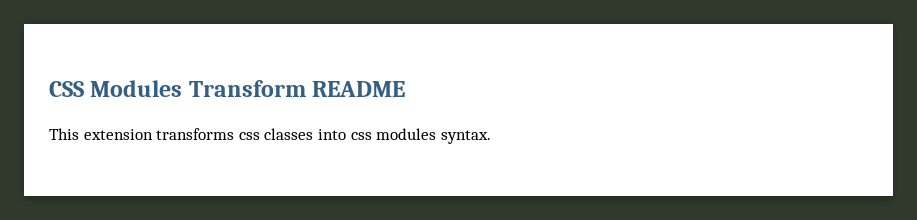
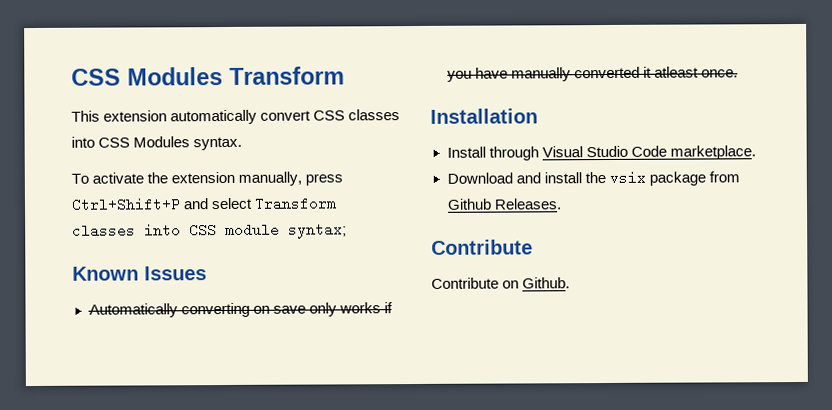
[312,81,406,97] README -> (345, 75) none
[156,128,491,144] transforms css classes into css modules syntax. -> [170,109,401,125] [71,136,243,151] [71,171,344,186] [71,196,338,212] [72,222,347,239] [72,266,207,281] [88,302,393,318] [446,66,738,82] [430,108,538,124] [446,145,756,161] [446,171,740,186] [446,198,562,210] [431,239,533,255] [431,277,571,289] automatically convert CSS classes into CSS Modules syntax. // To activate the extension manually, press Ctrl+Shift+P and select Transform classes into CSS module syntax; // Known Issues // Automatically converting on save only works if you have manually converted it atleast once. // Installation // Install through Visual Studio Code marketplace. // Download and install the vsix package from Github Releases. // Contribute // Contribute on Github.

